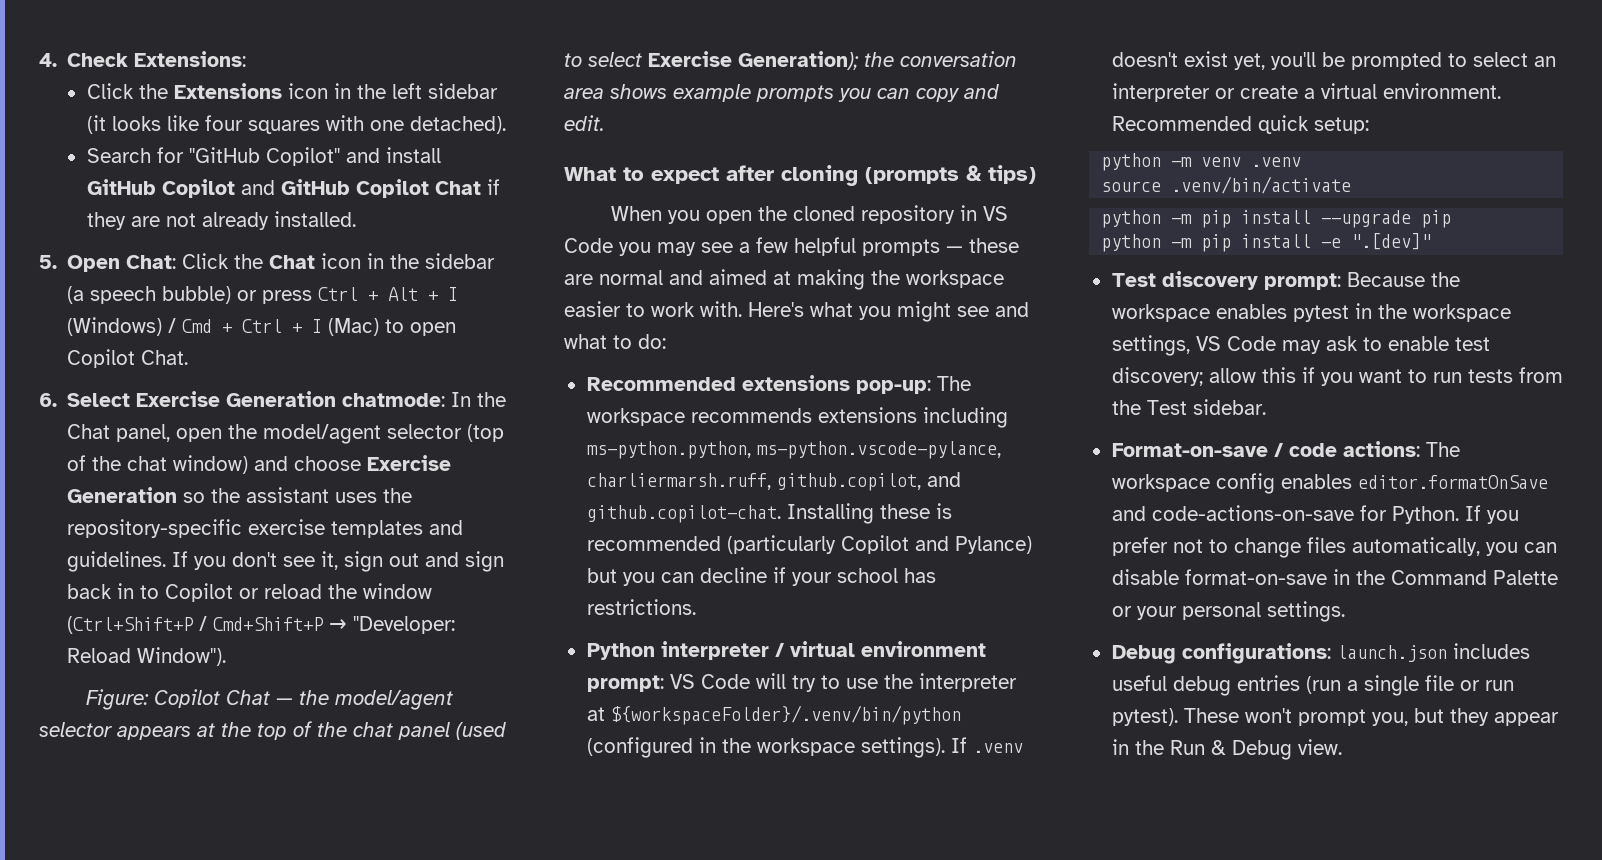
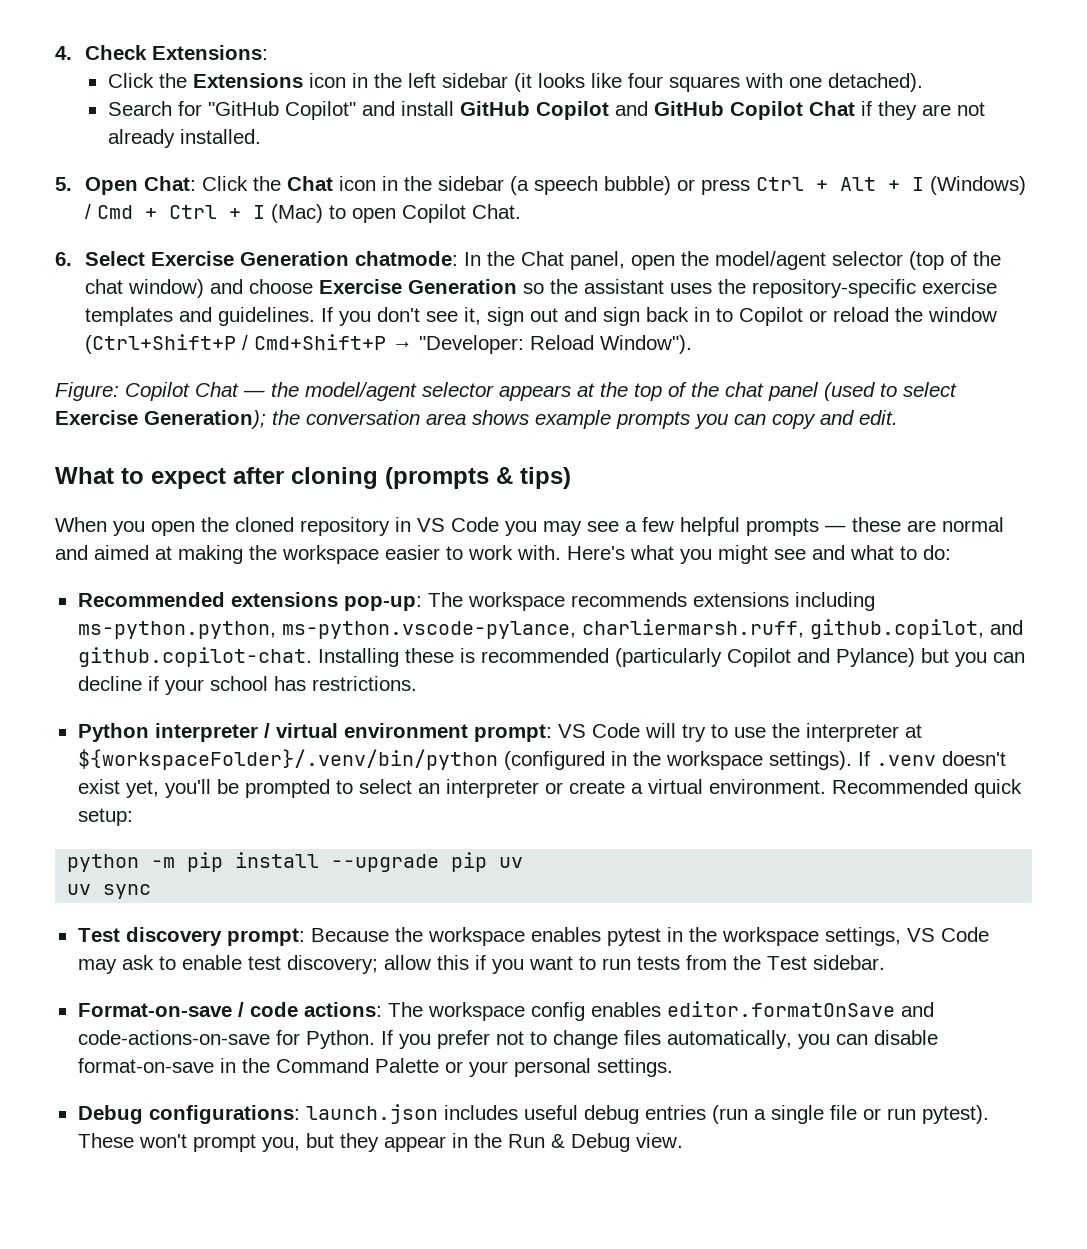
[1101,153,1302,171] [1101,176,1352,194] // python -m venv .venv // source .venv/bin/activate -> (133, 817) none
[1101,233,1432,252] // python -m pip install -e ".[dev]" -> [499,857,524,868] [67,884,152,899] uv // uv sync

